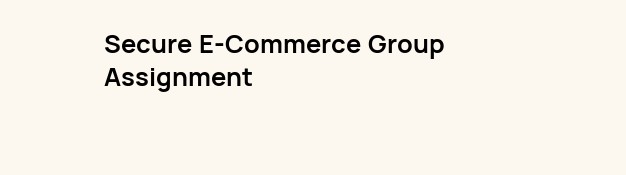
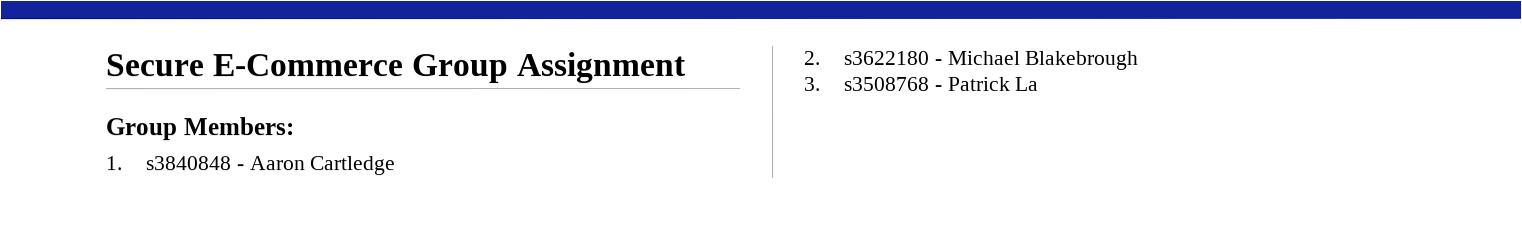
(253, 80) none -> [106,117,295,141] [106,156,397,176] [803,50,1139,70] [803,76,1039,91] // Group Members: // 1. s3840848 - Aaron Cartledge // 2. s3622180 - Michael Blakebrough // 3. s3508768 - Patrick La

